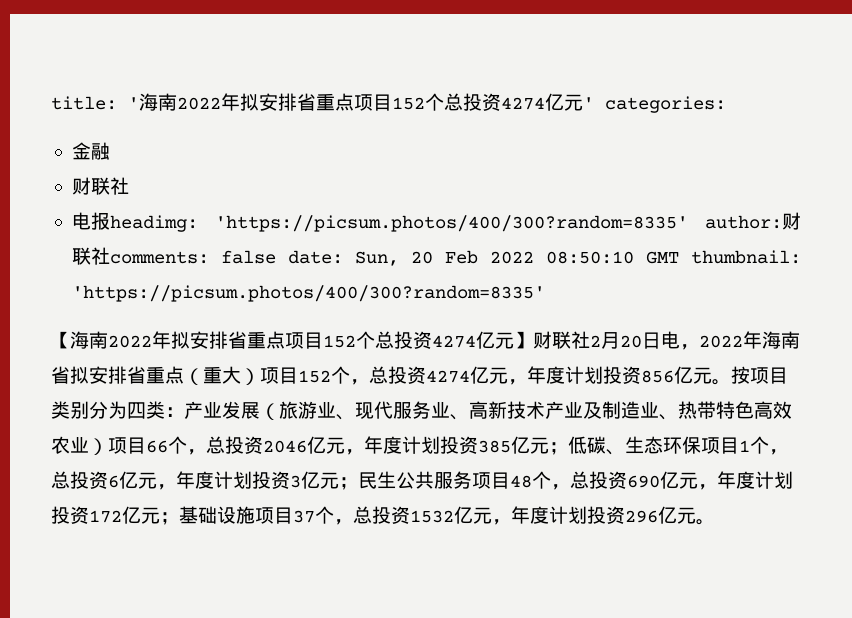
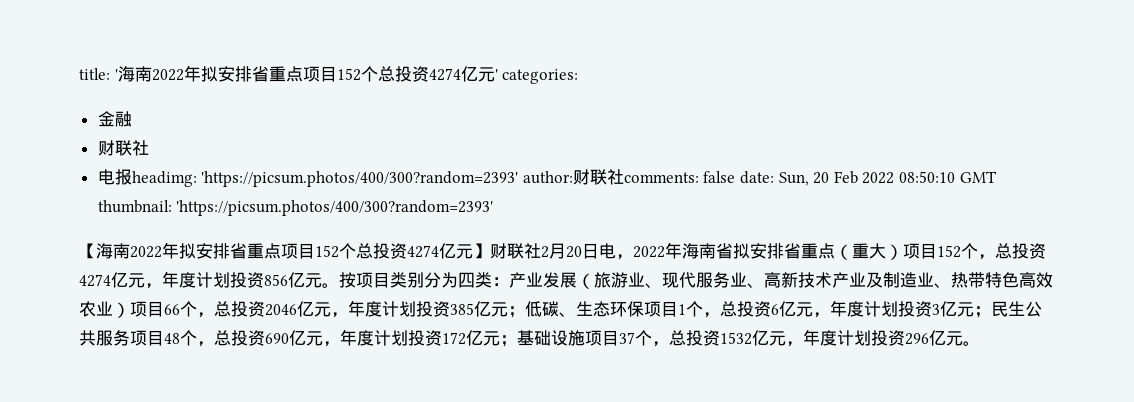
[214,215,688,232] 'https://picsum.photos/400/300?random=8335' -> [201,171,519,187] 'https://picsum.photos/400/300?random=2393'
[71,285,545,302] 'https://picsum.photos/400/300?random=8335' -> [176,200,494,216] 'https://picsum.photos/400/300?random=2393'

